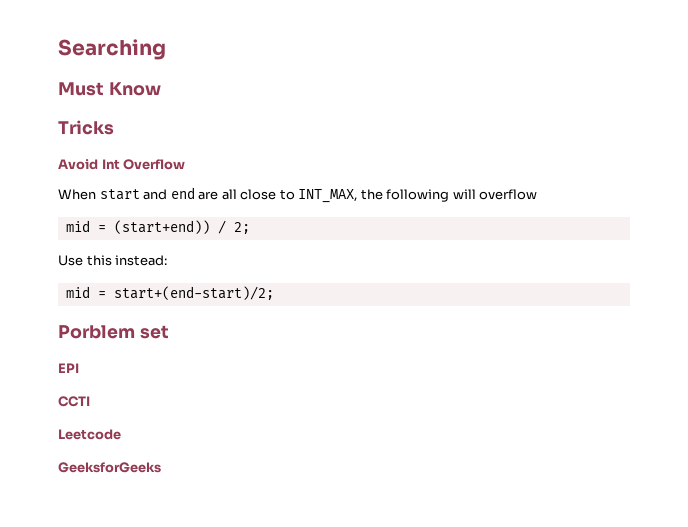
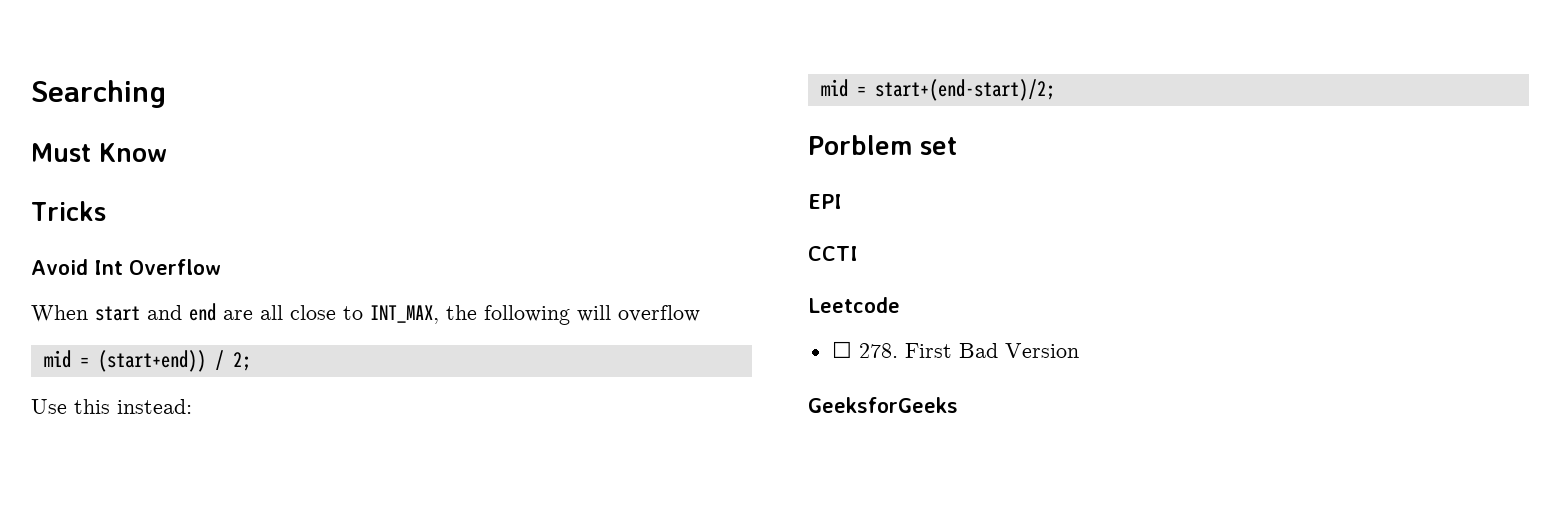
(121, 434) none -> [831,341,1079,358] // ☐ 278. First Bad Version

